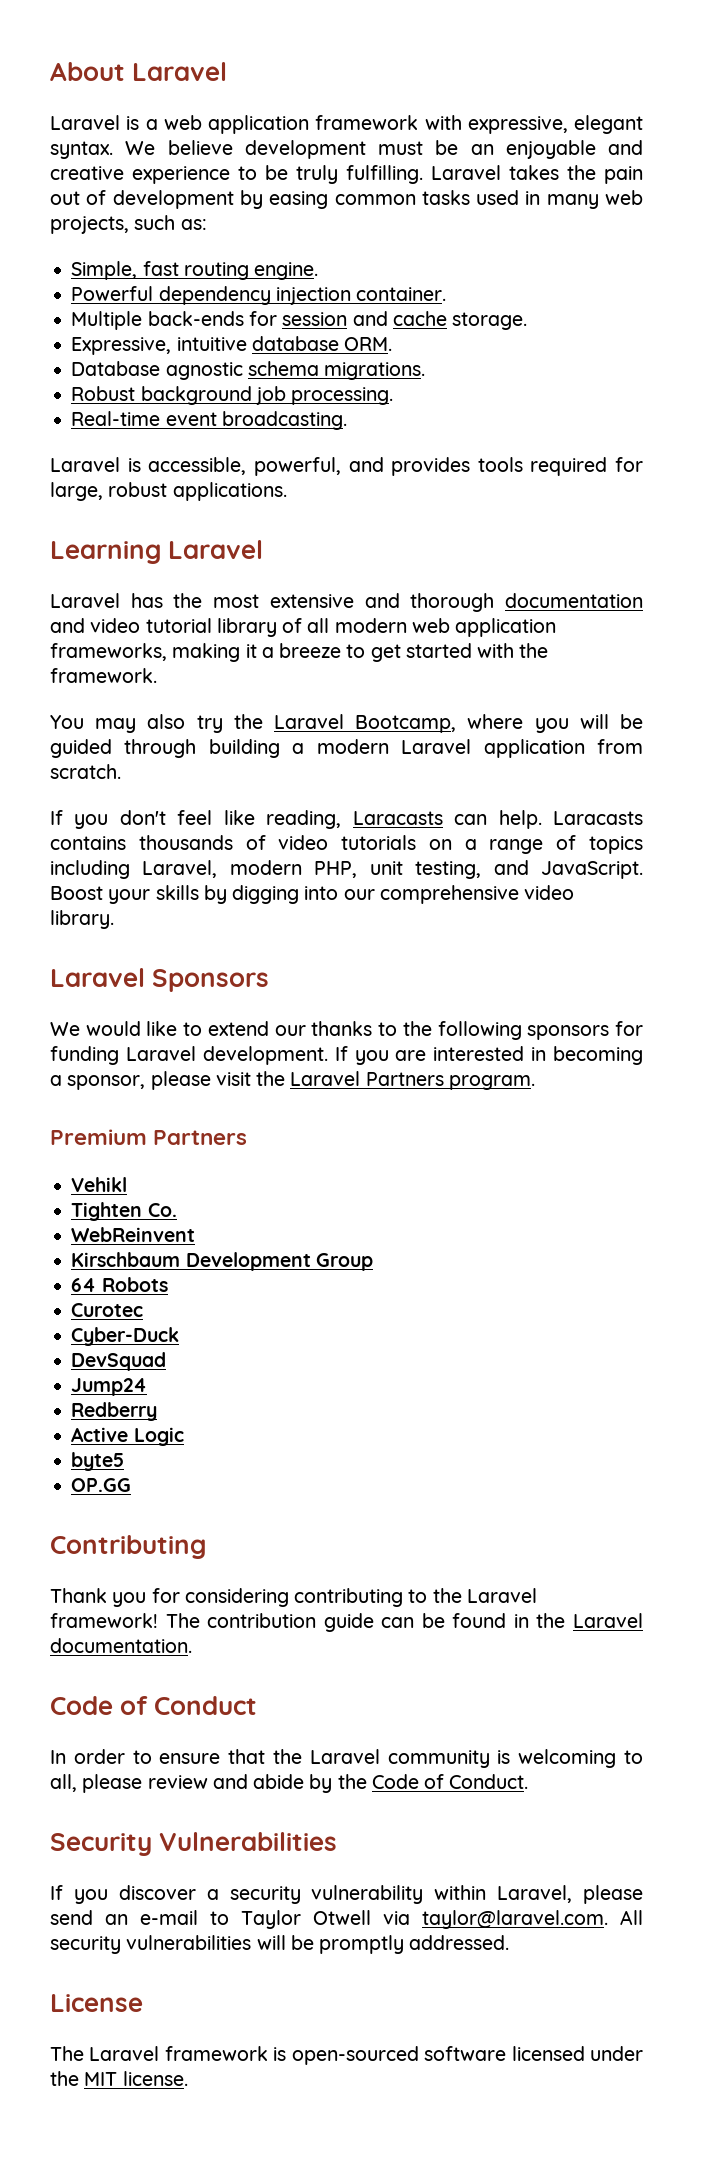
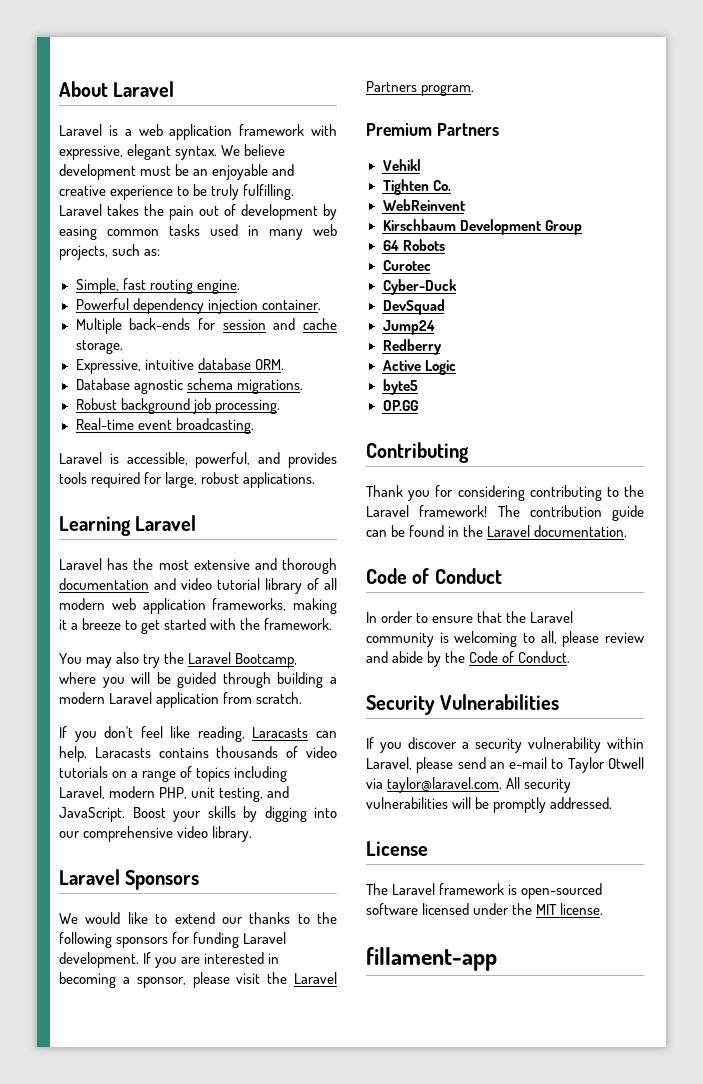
(188, 2078) none -> [366,947,497,971] // fillament-app

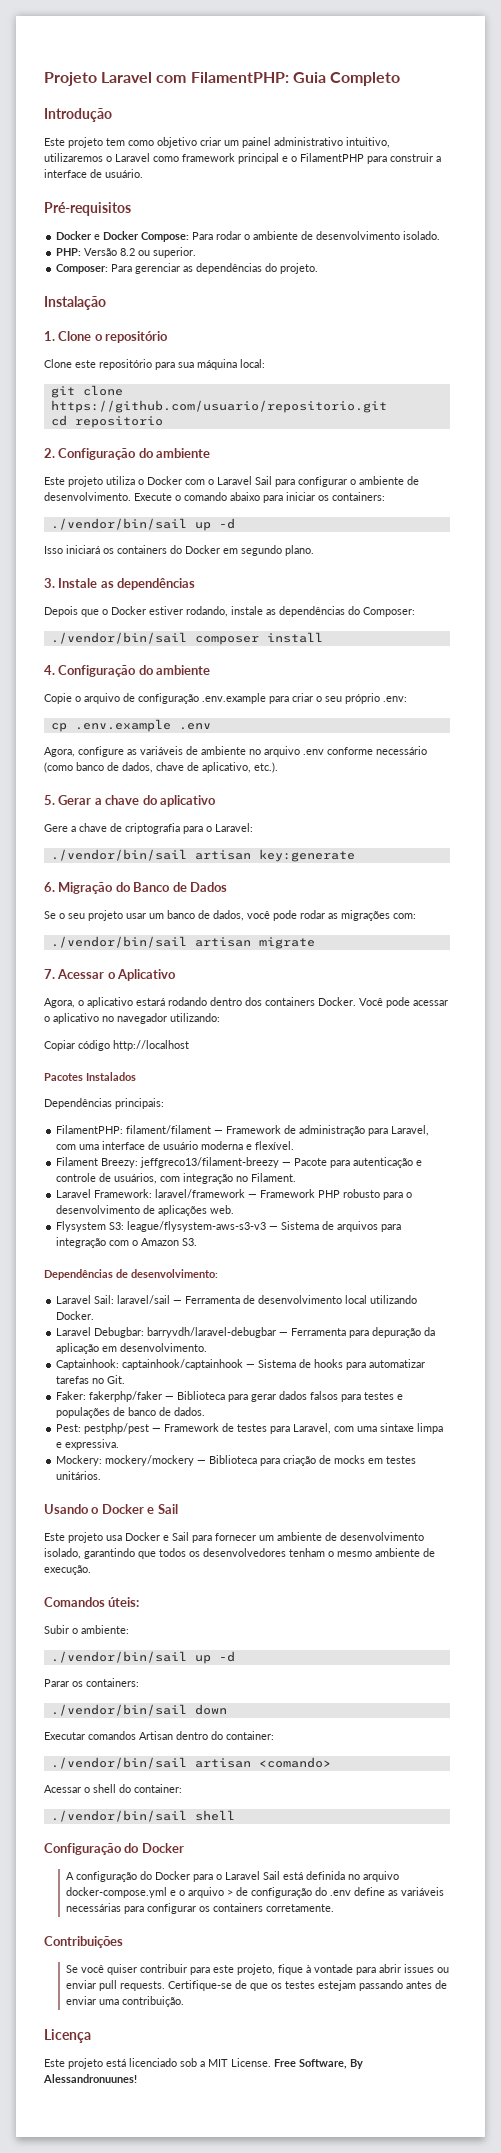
[59,81,175,97] [59,124,337,140] [59,144,286,160] [59,164,295,180] [59,184,295,200] [59,204,337,220] [59,224,337,240] [59,244,161,260] [75,278,240,294] [75,298,321,314] [75,318,337,334] [75,340,123,354] [75,358,284,374] [75,378,303,394] [75,398,280,414] [75,418,254,434] [59,452,337,468] [59,472,316,488] [59,515,197,536] [59,558,337,574] [59,578,337,594] [59,598,337,614] [59,618,333,634] [59,652,298,668] [59,672,337,688] [59,692,303,708] [59,726,337,742] [59,746,337,762] [59,766,288,782] [59,786,290,802] [59,806,337,822] [59,826,253,842] [59,869,200,890] [59,912,337,924] [59,932,287,948] [59,952,280,968] [59,972,337,988] [366,81,475,96] [366,123,499,136] [382,159,421,171] [382,179,451,195] [382,199,465,211] [382,219,582,235] [382,239,445,251] [382,260,431,271] [382,279,457,295] [382,299,445,315] [382,320,435,335] [382,339,442,355] [382,360,456,375] [382,379,418,395] [382,400,419,411] [366,442,469,463] [366,485,644,501] [366,505,644,521] [366,525,628,537] [366,568,502,584] [366,611,574,623] [366,631,644,647] [366,651,571,667] [366,694,560,715] [366,737,644,753] [366,757,644,773] [366,777,572,793] [366,797,613,813] [366,841,428,856] [366,883,603,899] [366,903,604,915] [366,947,497,971] About Laravel // Laravel is a web application framework with expressive, elegant syntax. We believe development must be an enjoyable and creative experience to be truly fulfilling. Laravel takes the pain out of development by easing common tasks used in many web projects, such as: // Simple, fast routing engine. // Powerful dependency injection container. // Multiple back-ends for session and cache storage. // Expressive, intuitive database ORM. // Database agnostic schema migrations. // Robust background job processing. // Real-time event broadcasting. // Laravel is accessible, powerful, and provides tools required for large, robust applications. // Learning Laravel // Laravel has the most extensive and thorough documentation and video tutorial library of all modern web application frameworks, making it a breeze to get started with the framework. // You may also try the Laravel Bootcamp, where you will be guided through building a modern Laravel application from scratch. // If you don't feel like reading, Laracasts can help. Laracasts contains thousands of video tutorials on a range of topics including Laravel, modern PHP, unit testing, and JavaScript. Boost your skills by digging into our comprehensive video library. // Laravel Sponsors // We would like to extend our thanks to the following sponsors for funding Laravel development. If you are interested in becoming a sponsor, please visit the Laravel Partners program. // Premium Partners // Vehikl // Tighten Co. // WebReinvent // Kirschbaum Development Group // 64 Robots // Curotec // Cyber-Duck // DevSquad // Jump24 // Redberry // Active Logic // byte5 // OP.GG // Contributing // Thank you for considering contributing to the Laravel framework! The contribution guide can be found in the Laravel documentation. // Code of Conduct // In order to ensure that the Laravel community is welcoming to all, please review and abide by the Code of Conduct. // Security Vulnerabilities // If you discover a security vulnerability within Laravel, please send an e-mail to Taylor Otwell via taylor@laravel.com. All security vulnerabilities will be promptly addressed. // License // The Laravel framework is open-sourced software licensed under the MIT license. // fillament-app -> [44,72,400,86] [44,108,112,122] [44,137,390,148] [44,153,441,164] [44,169,143,178] [44,202,131,216] [56,231,441,242] [56,247,197,258] [56,263,319,274] [44,296,106,310] [44,331,169,343] [44,359,265,370] [50,385,123,398] [50,400,387,413] [50,415,163,428] [44,448,211,460] [44,476,419,487] [44,492,385,503] [50,518,235,531] [44,545,314,556] [44,578,196,590] [44,606,415,617] [50,632,323,645] [44,665,211,677] [44,693,407,704] [50,719,211,732] [44,746,427,757] [44,762,278,773] [44,795,216,807] [44,823,253,834] [50,849,355,862] [44,882,227,894] [44,910,416,921] [50,936,315,949] [44,969,177,981] [44,997,448,1008] [44,1013,220,1024] [44,1040,189,1051] [44,1072,136,1081] [44,1098,164,1109] [56,1125,430,1136] [56,1141,295,1150] [56,1157,423,1168] [56,1173,297,1184] [56,1189,413,1200] [56,1205,235,1216] [56,1221,402,1232] [56,1237,198,1248] [44,1269,218,1280] [56,1295,418,1304] [56,1311,95,1320] [56,1327,436,1338] [56,1343,208,1354] [56,1359,426,1370] [56,1375,126,1384] [56,1391,404,1402] [56,1407,206,1418] [56,1423,444,1434] [56,1439,120,1450] [56,1455,417,1466] [56,1471,102,1480] [44,1504,178,1514] [44,1532,424,1543] [44,1548,435,1559] [44,1565,91,1575] [44,1597,140,1607] [44,1625,129,1634] [50,1651,235,1664] [44,1678,139,1687] [50,1704,227,1716] [44,1731,274,1740] [50,1757,331,1769] [44,1784,182,1793] [50,1810,235,1822] [44,1843,184,1855] [65,1871,399,1882] [65,1887,444,1898] [65,1903,334,1914] [44,1936,123,1948] [65,1964,449,1975] [65,1980,447,1991] [65,1996,184,2007] [44,2029,91,2043] [44,2058,363,2069] [43,2074,137,2083] Projeto Laravel com FilamentPHP: Guia Completo // Introdução // Este projeto tem como objetivo criar um painel administrativo intuitivo, utilizaremos o Laravel como framework principal e o FilamentPHP para construir a interface de usuário. // Pré-requisitos // Docker e Docker Compose: Para rodar o ambiente de desenvolvimento isolado. // PHP: Versão 8.2 ou superior. // Composer: Para gerenciar as dependências do projeto. // Instalação // 1. Clone o repositório // Clone este repositório para sua máquina local: // git clone https://github.com/usuario/repositorio.git // cd repositorio // 2. Configuração do ambiente // Este projeto utiliza o Docker com o Laravel Sail para configurar o ambiente de desenvolvimento. Execute o comando abaixo para iniciar os containers: // ./vendor/bin/sail up -d // Isso iniciará os containers do Docker em segundo plano. // 3. Instale as dependências // Depois que o Docker estiver rodando, instale as dependências do Composer: // ./vendor/bin/sail composer install // 4. Configuração do ambiente // Copie o arquivo de configuração .env.example para criar o seu próprio .env: // cp .env.example .env // Agora, configure as variáveis de ambiente no arquivo .env conforme necessário (como banco de dados, chave de aplicativo, etc.). // 5. Gerar a chave do aplicativo // Gere a chave de criptografia para o Laravel: // ./vendor/bin/sail artisan key:generate // 6. Migração do Banco de Dados // Se o seu projeto usar um banco de dados, você pode rodar as migrações com: // ./vendor/bin/sail artisan migrate // 7. Acessar o Aplicativo // Agora, o aplicativo estará rodando dentro dos containers Docker. Você pode acessar o aplicativo no navegador utilizando: // Copiar código http://localhost // Pacotes Instalados // Dependências principais: // FilamentPHP: filament/filament — Framework de administração para Laravel, com uma interface de usuário moderna e flexível. // Filament Breezy: jeffgreco13/filament-breezy — Pacote para autenticação e controle de usuários, com integração no Filament. // Laravel Framework: laravel/framework — Framework PHP robusto para o desenvolvimento de aplicações web. // Flysystem S3: league/flysystem-aws-s3-v3 — Sistema de arquivos para integração com o Amazon S3. // Dependências de desenvolvimento: // Laravel Sail: laravel/sail — Ferramenta de desenvolvimento local utilizando Docker. // Laravel Debugbar: barryvdh/laravel-debugbar — Ferramenta para depuração da aplicação em desenvolvimento. // Captainhook: captainhook/captainhook — Sistema de hooks para automatizar tarefas no Git. // Faker: fakerphp/faker — Biblioteca para gerar dados falsos para testes e populações de banco de dados. // Pest: pestphp/pest — Framework de testes para Laravel, com uma sintaxe limpa e expressiva. // Mockery: mockery/mockery — Biblioteca para criação de mocks em testes unitários. // Usando o Docker e Sail // Este projeto usa Docker e Sail para fornecer um ambiente de desenvolvimento isolado, garantindo que todos os desenvolvedores tenham o mesmo ambiente de execução. // Comandos úteis: // Subir o ambiente: // ./vendor/bin/sail up -d // Parar os containers: // ./vendor/bin/sail down // Executar comandos Artisan dentro do container: // ./vendor/bin/sail artisan <comando> // Acessar o shell do container: // ./vendor/bin/sail shell // Configuração do Docker // A configuração do Docker para o Laravel Sail está definida no arquivo docker-compose.yml e o arquivo > de configuração do .env define as variáveis necessárias para configurar os containers corretamente. // Contribuições // Se você quiser contribuir para este projeto, fique à vontade para abrir issues ou enviar pull requests. Certifique-se de que os testes estejam passando antes de enviar uma contribuição. // Licença // Este projeto está licenciado sob a MIT License. Free Software, By Alessandronuunes!

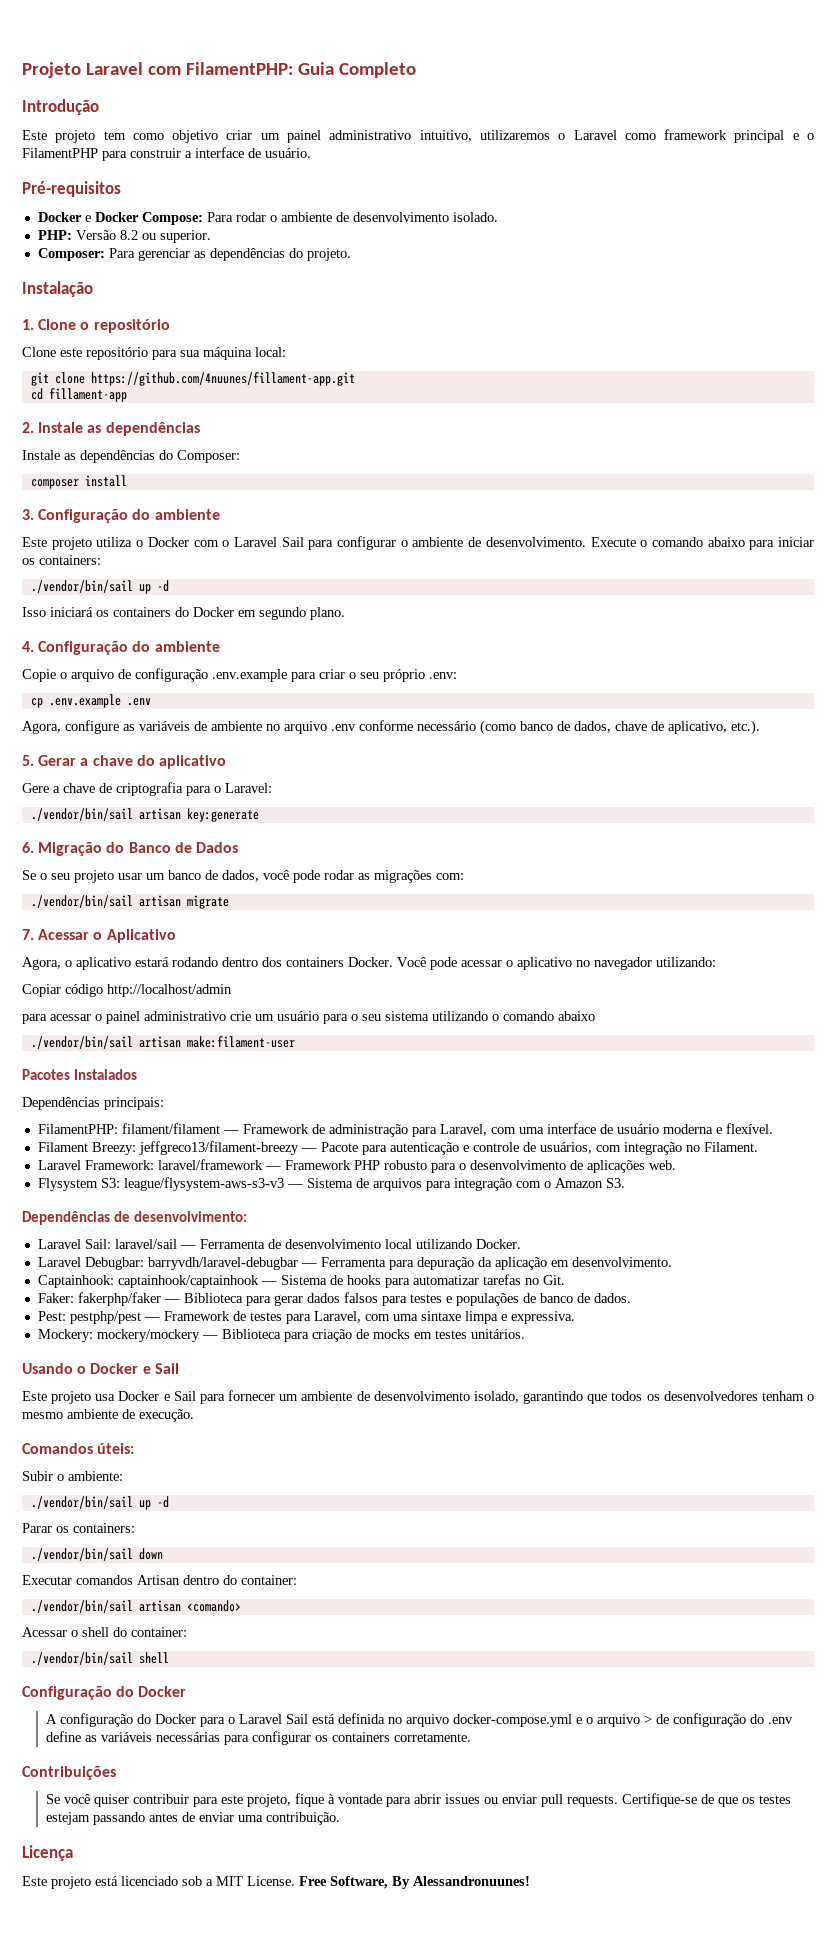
[50,400,387,413] https://github.com/usuario/repositorio.git -> [90,372,355,386] https://github.com/4nuunes/fillament-app.git
[74,416,163,428] repositorio -> [48,388,127,402] fillament-app
(55, 453) none -> [38,422,200,436] [22,450,240,463] [30,475,127,489] [22,509,34,520] Instale as dependências // Instale as dependências do Composer: // composer install // 3.
[44,578,196,590] [44,606,415,617] [50,632,323,645] // 3. Instale as dependências // Depois que o Docker estiver rodando, instale as dependências do Composer: // ./vendor/bin/sail composer install -> (345, 613) none
[113,1040,189,1051] http://localhost -> [107,984,232,997] [22,1011,595,1024] [30,1036,295,1049] http://localhost/admin // para acessar o painel administrativo crie um usuário para o seu sistema utilizando o comando abaixo // ./vendor/bin/sail artisan make:filament-user

